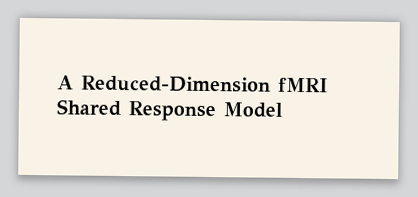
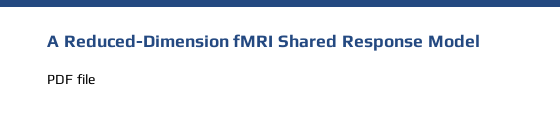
(283, 110) none -> [47,74,95,85] // PDF file

